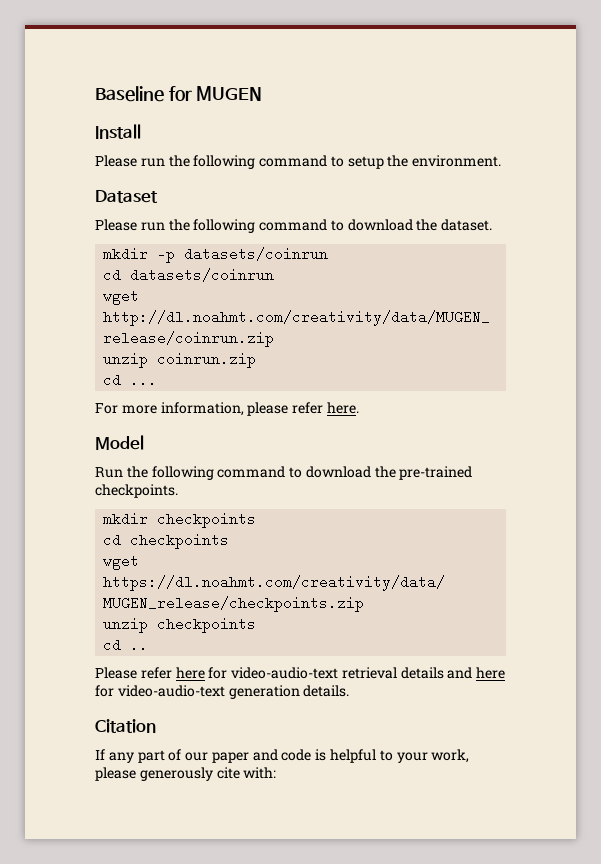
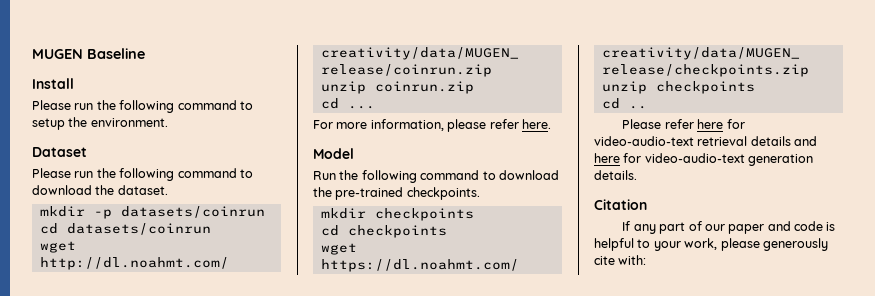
(95, 94) none -> [32,49,83,59] MUGEN
[168,86,263,101] for MUGEN -> (145, 53) none

